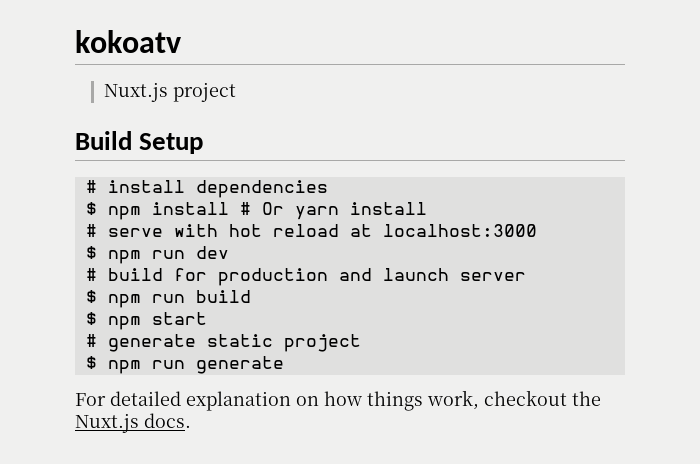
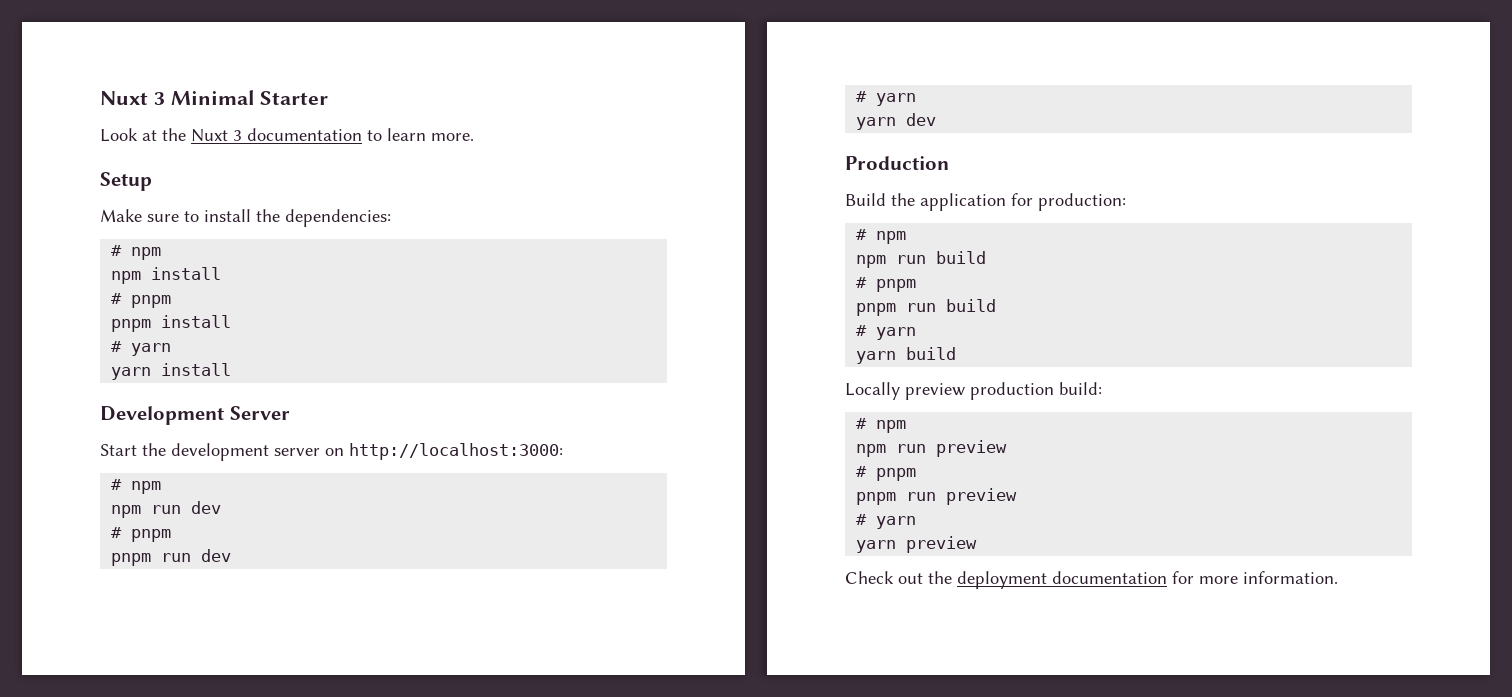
[75,30,181,53] [103,82,236,102] [75,131,204,154] [85,180,328,198] [85,202,427,220] [85,224,537,237] [85,246,229,264] [85,268,526,286] [85,290,251,308] [85,312,207,330] [85,334,361,352] [85,356,284,374] [75,390,601,411] [75,413,191,433] kokoatv // Nuxt.js project // Build Setup // # install dependencies // $ npm install # Or yarn install // # serve with hot reload at localhost:3000 // $ npm run dev // # build for production and launch server // $ npm run build // $ npm start // # generate static project // $ npm run generate // For detailed explanation on how things work, checkout the Nuxt.js docs. -> [100,90,329,105] [100,128,474,142] [100,172,152,191] [100,209,391,227] [111,245,162,260] [111,267,222,284] [111,293,172,308] [111,315,232,332] [111,341,172,356] [111,363,232,380] [100,406,290,425] [100,443,563,461] [111,479,162,494] [111,501,222,518] [111,527,172,542] [111,549,232,566] [856,91,917,106] [856,113,937,130] [845,156,949,170] [845,193,1126,211] [856,229,907,244] [856,251,987,268] [856,277,917,292] [856,299,997,316] [856,325,917,340] [856,347,957,364] [845,382,1102,400] [856,418,907,433] [856,440,1008,457] [856,466,917,481] [856,488,1018,505] [856,514,917,529] [856,536,978,553] [845,571,1338,589] Nuxt 3 Minimal Starter // Look at the Nuxt 3 documentation to learn more. // Setup // Make sure to install the dependencies: // # npm // npm install // # pnpm // pnpm install // # yarn // yarn install // Development Server // Start the development server on http://localhost:3000: // # npm // npm run dev // # pnpm // pnpm run dev // # yarn // yarn dev // Production // Build the application for production: // # npm // npm run build // # pnpm // pnpm run build // # yarn // yarn build // Locally preview production build: // # npm // npm run preview // # pnpm // pnpm run preview // # yarn // yarn preview // Check out the deployment documentation for more information.

